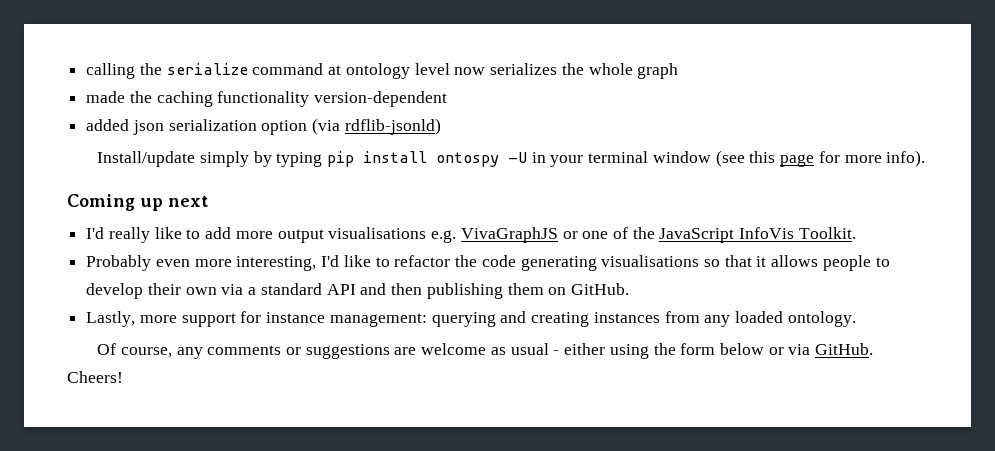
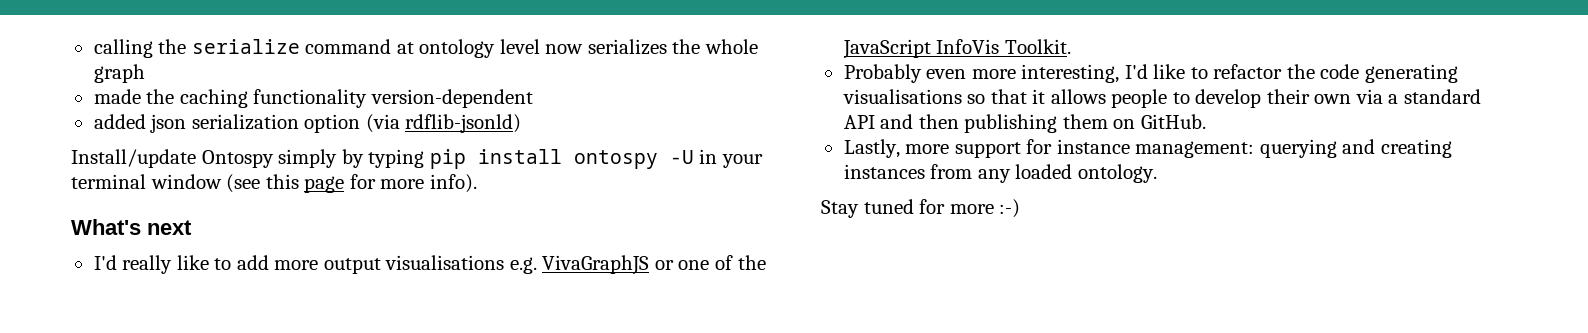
(196, 159) none -> [201,150,274,168] Ontospy
[67,194,163,211] Coming up -> [71,219,141,235] What's
[97,343,874,359] [67,371,123,383] Of course, any comments or suggestions are welcome as usual - either using the form below or via GitHub. Cheers! -> [821,199,1021,218] Stay tuned for more :-)

